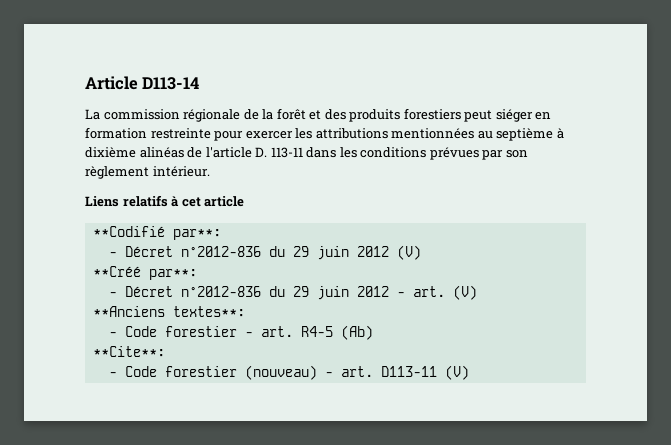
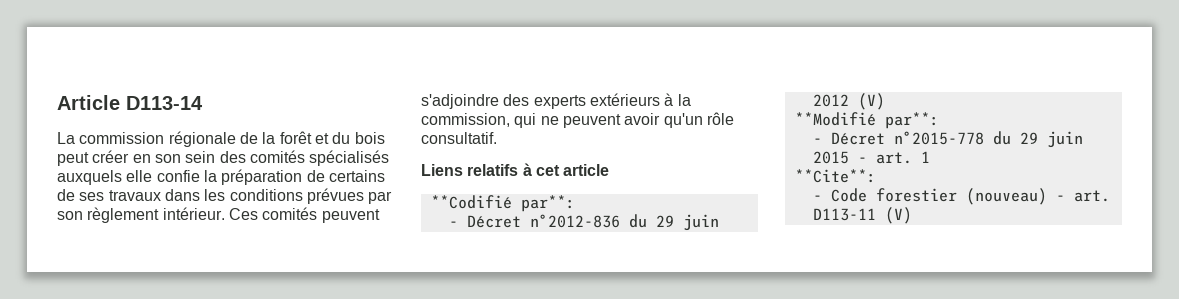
[324,108,552,122] [85,127,564,141] [85,147,303,158] des produits forestiers peut siéger en formation restreinte pour exercer les attributions mentionnées au septième à dixième alinéas de l'article D. 113-11 -> [332,132,385,144] [57,150,390,166] [57,169,385,185] [57,189,161,201] du bois peut créer en son sein des comités spécialisés auxquels elle confie la préparation de certains de ses travaux
(210, 171) none -> [228,207,380,223] [421,93,691,109] [421,112,734,128] [421,132,497,144] Ces comités peuvent s'adjoindre des experts extérieurs à la commission, qui ne peuvent avoir qu'un rôle consultatif.
[92,266,197,280] [108,285,477,300] [92,306,245,317] [108,325,373,340] **Créé par**: // - Décret n°2012-836 du 29 juin 2012 - art. (V) // **Anciens textes**: // - Code forestier - art. R4-5 (Ab) -> [794,112,939,129] [812,131,1083,148] [812,151,930,164] **Modifié par**: // - Décret n°2015-778 du 29 juin 2015 - art. 1

